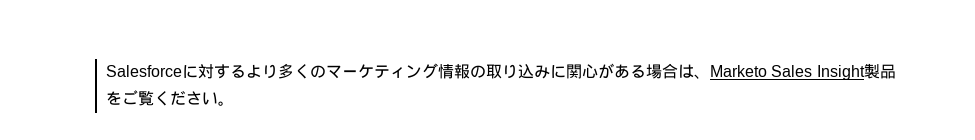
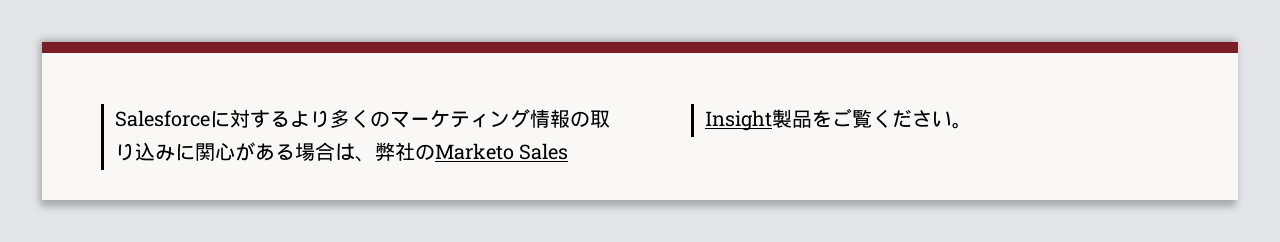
(710, 76) none -> [375,142,436,161] 弊社の

